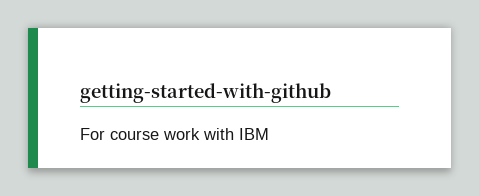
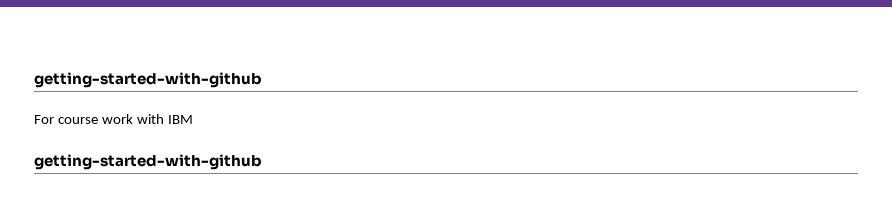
(269, 134) none -> [34,154,262,170] // getting-started-with-github

